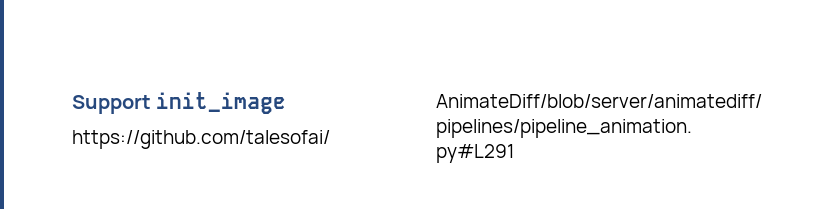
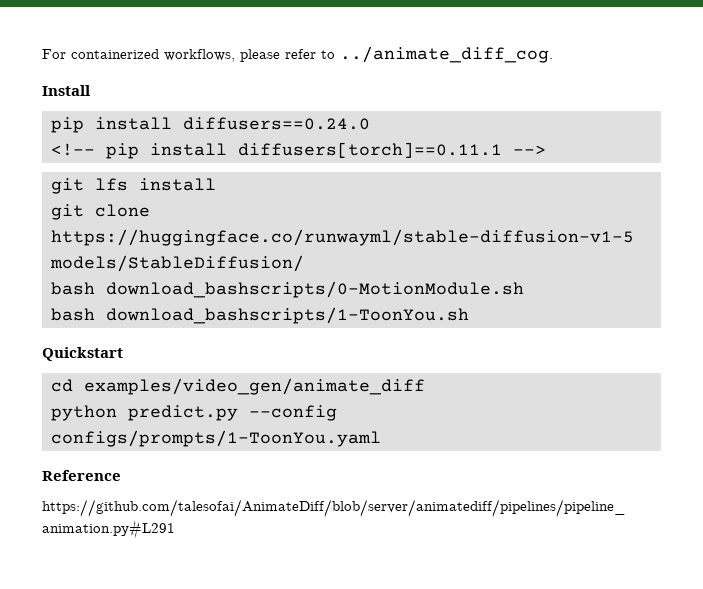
[72,92,287,114] Support init_image -> [42,46,553,63] [42,85,91,96] [51,117,370,133] [51,142,546,159] [51,178,216,194] [51,204,150,220] [51,229,634,246] [50,255,304,272] [51,281,524,298] [51,307,469,324] [42,347,123,361] [51,378,425,395] [51,405,337,421] [51,430,381,447] [42,470,121,481] For containerized workflows, please refer to ../animate_diff_cog. // Install // pip install diffusers==0.24.0 // <!-- pip install diffusers[torch]==0.11.1 --> // git lfs install // git clone https://huggingface.co/runwayml/stable-diffusion-v1-5 models/StableDiffusion/ // bash download_bashscripts/0-MotionModule.sh // bash download_bashscripts/1-ToonYou.sh // Quickstart // cd examples/video_gen/animate_diff // python predict.py --config configs/prompts/1-ToonYou.yaml // Reference

